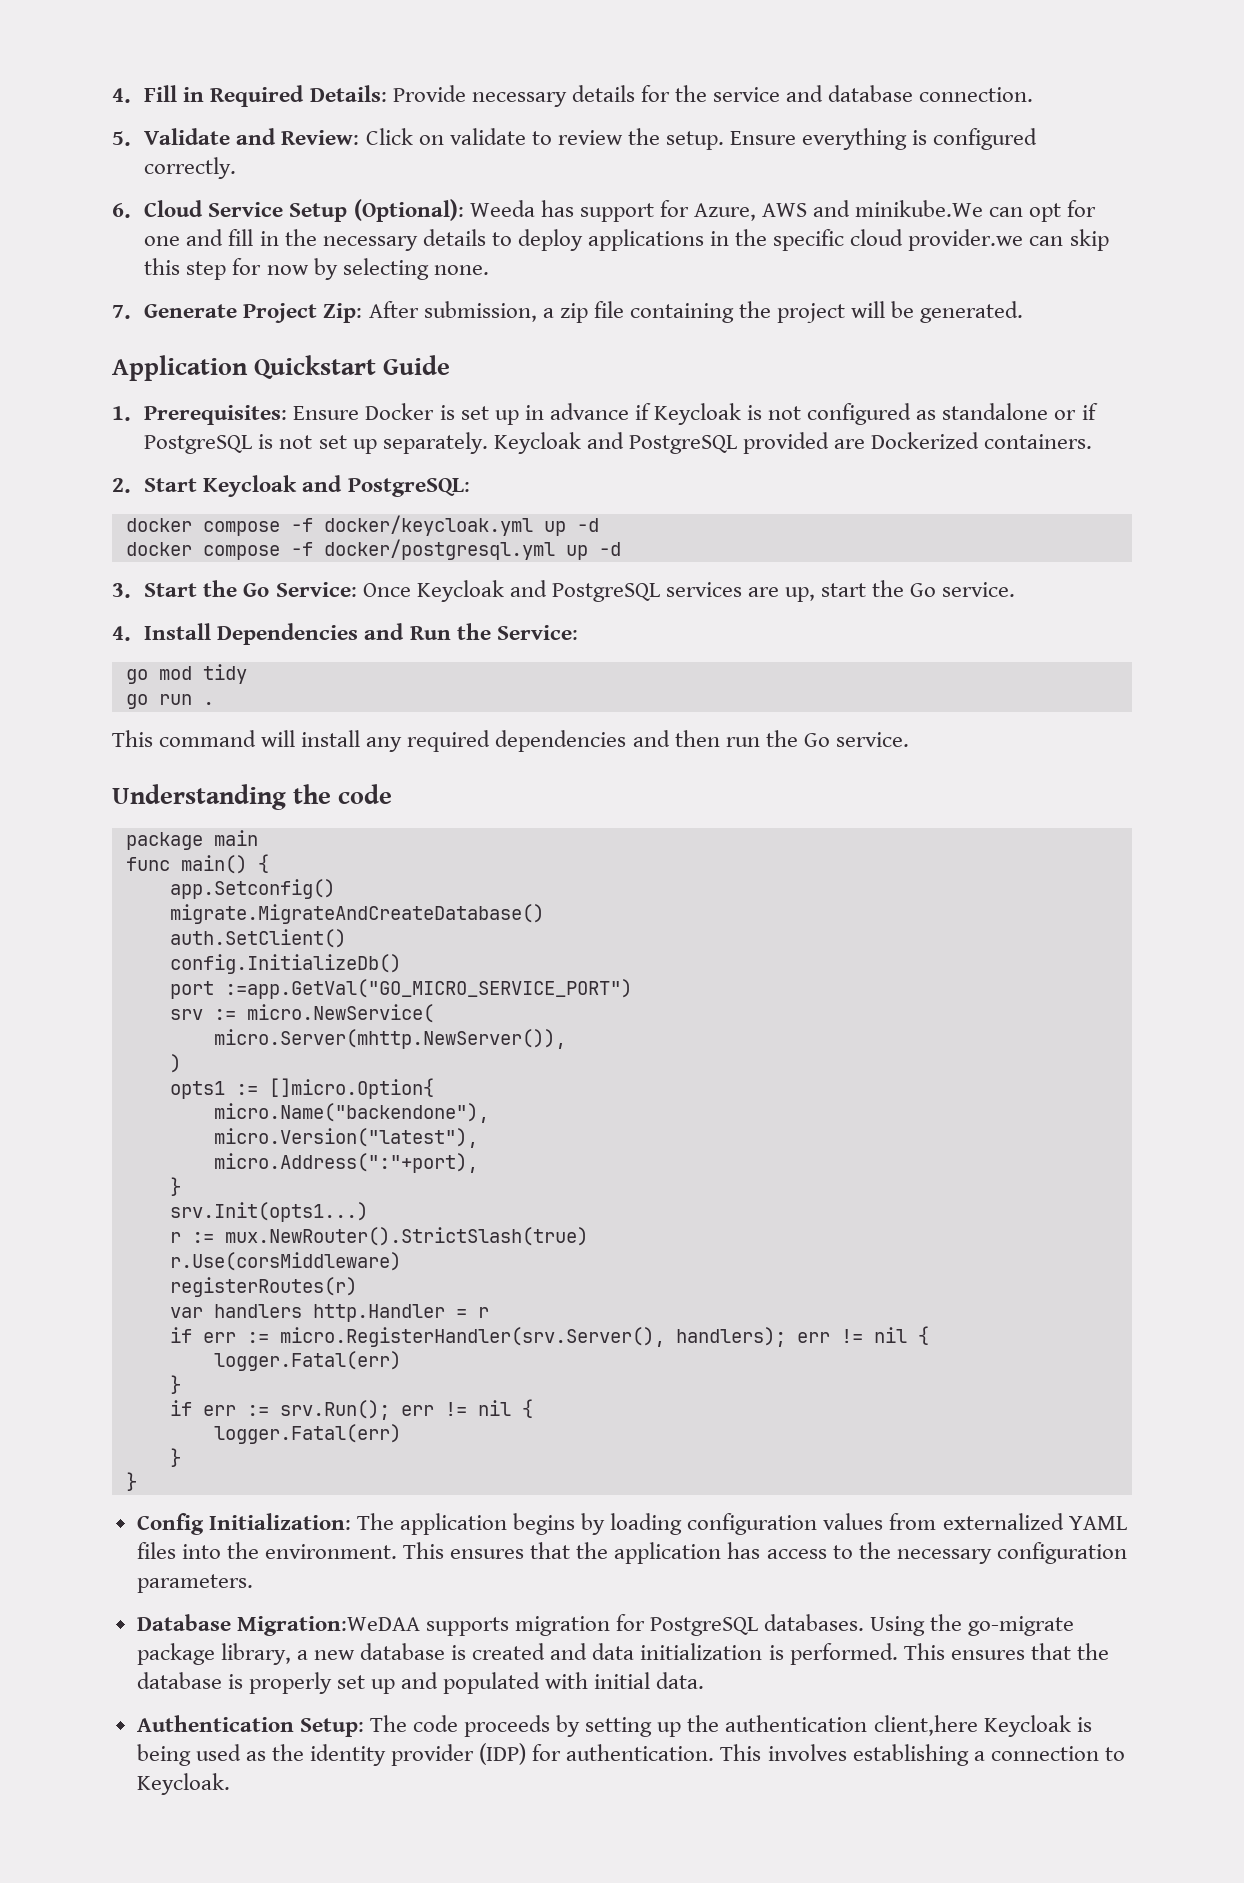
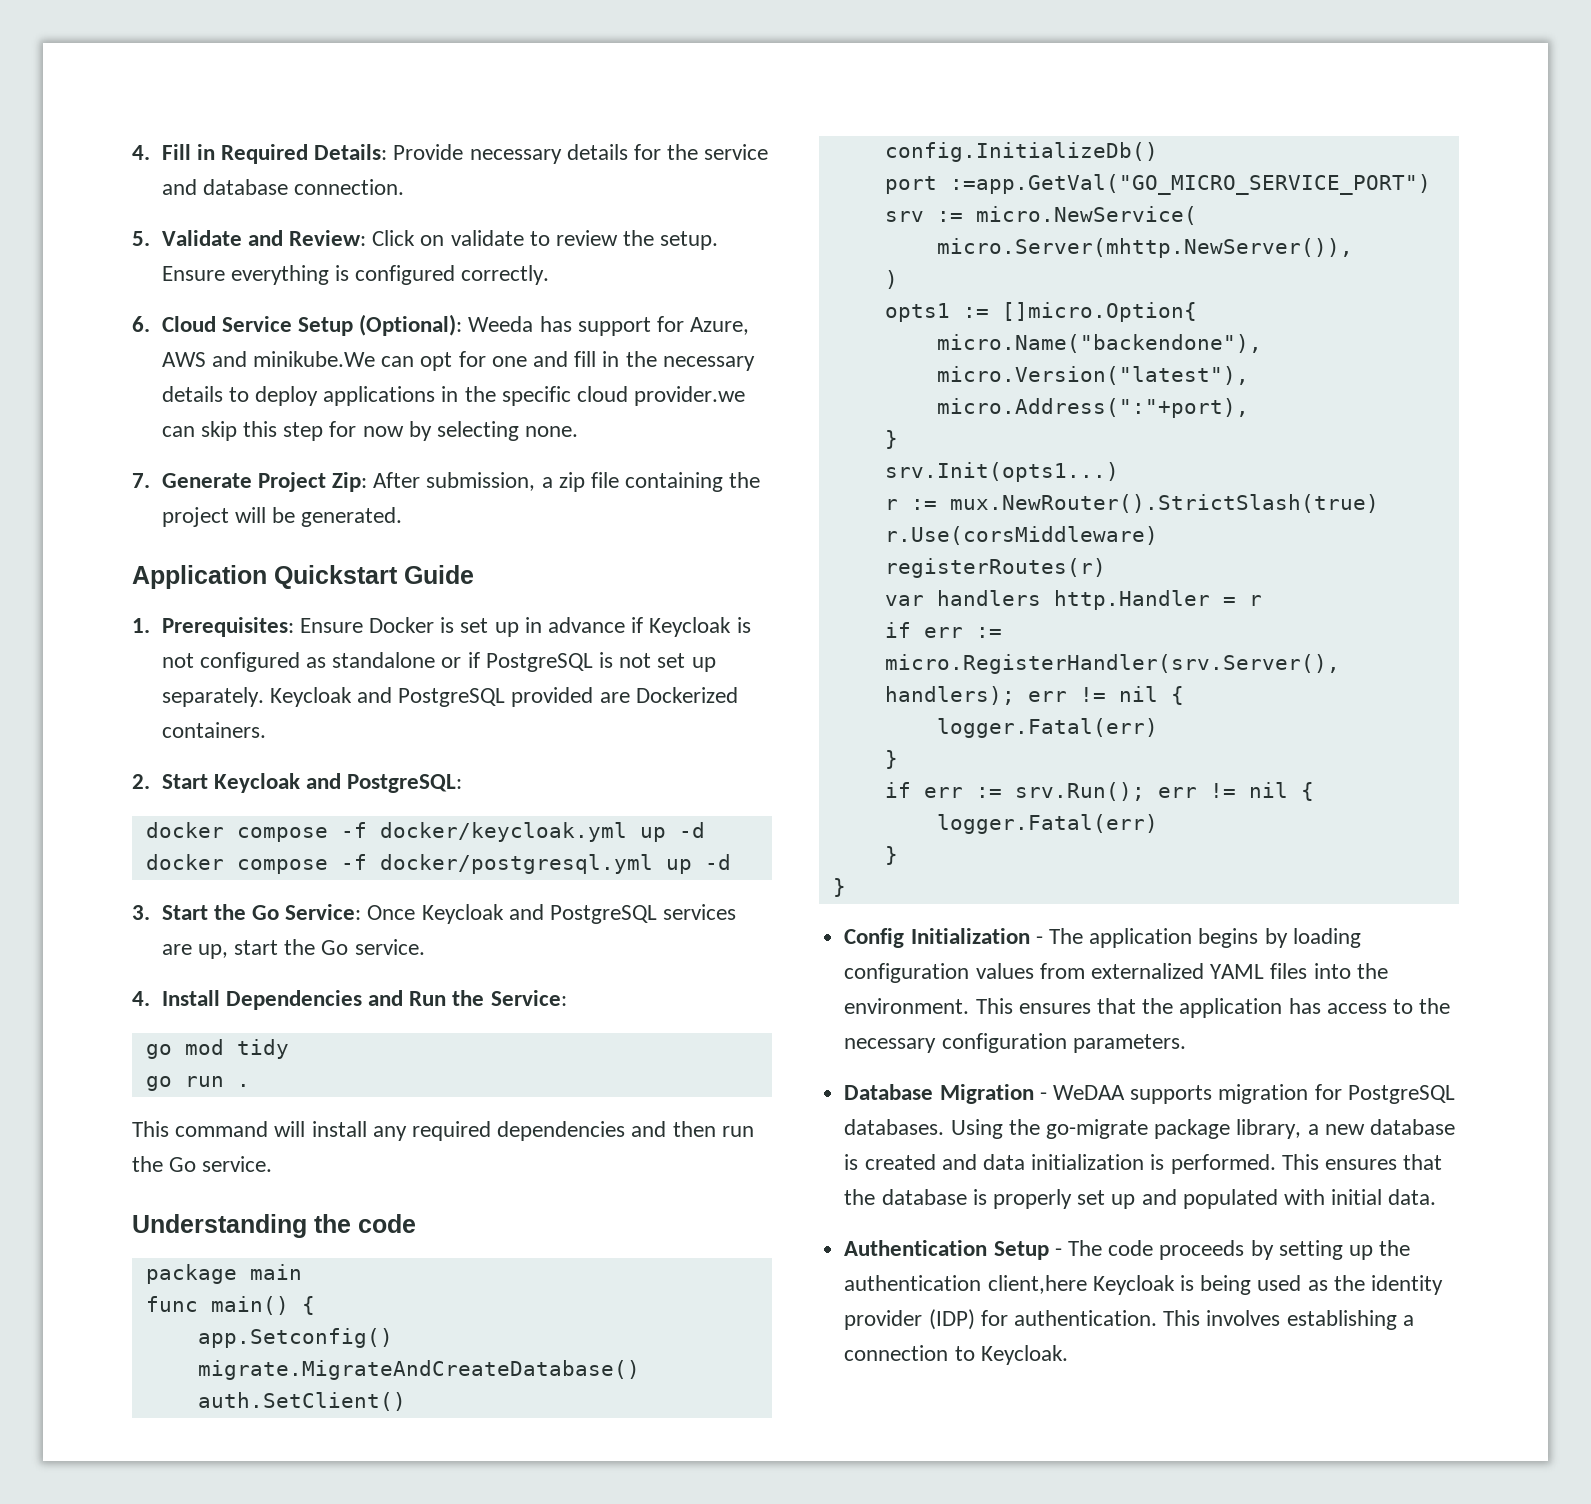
[208,1513,351,1530] Initialization: -> [910,928,1043,944] Initialization -
[236,1616,420,1636] Migration:WeDAA -> [939,1084,1125,1104] Migration - WeDAA
[299,1718,364,1737] Setup: -> [993,1241,1062,1260] Setup -

